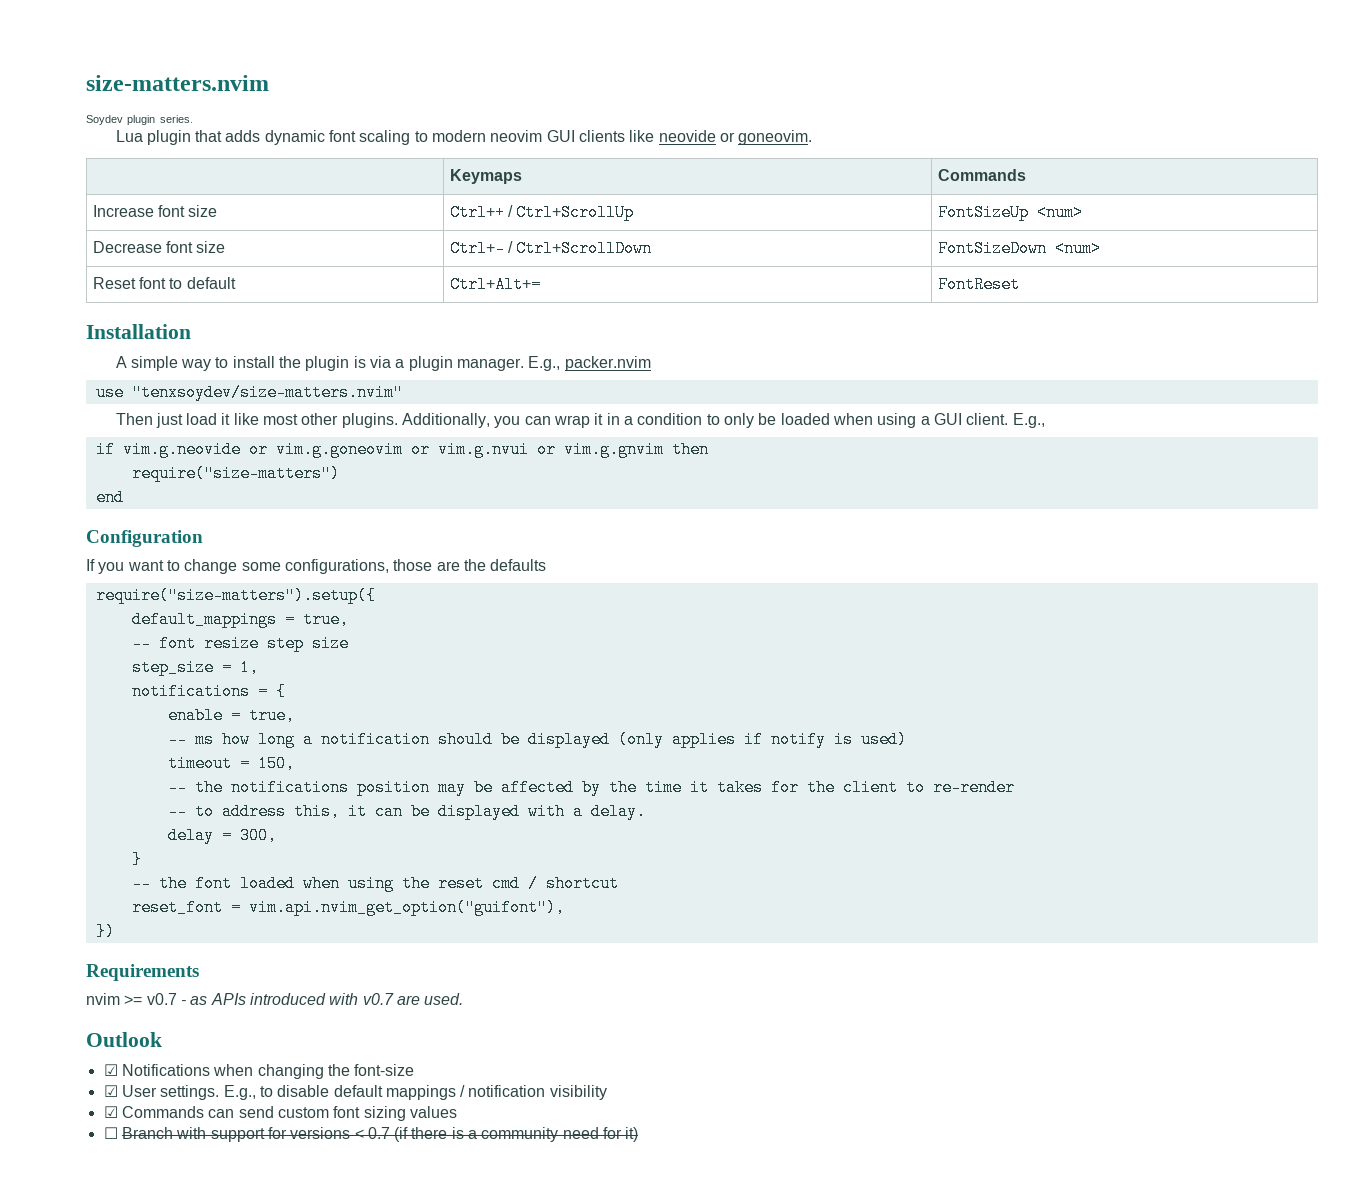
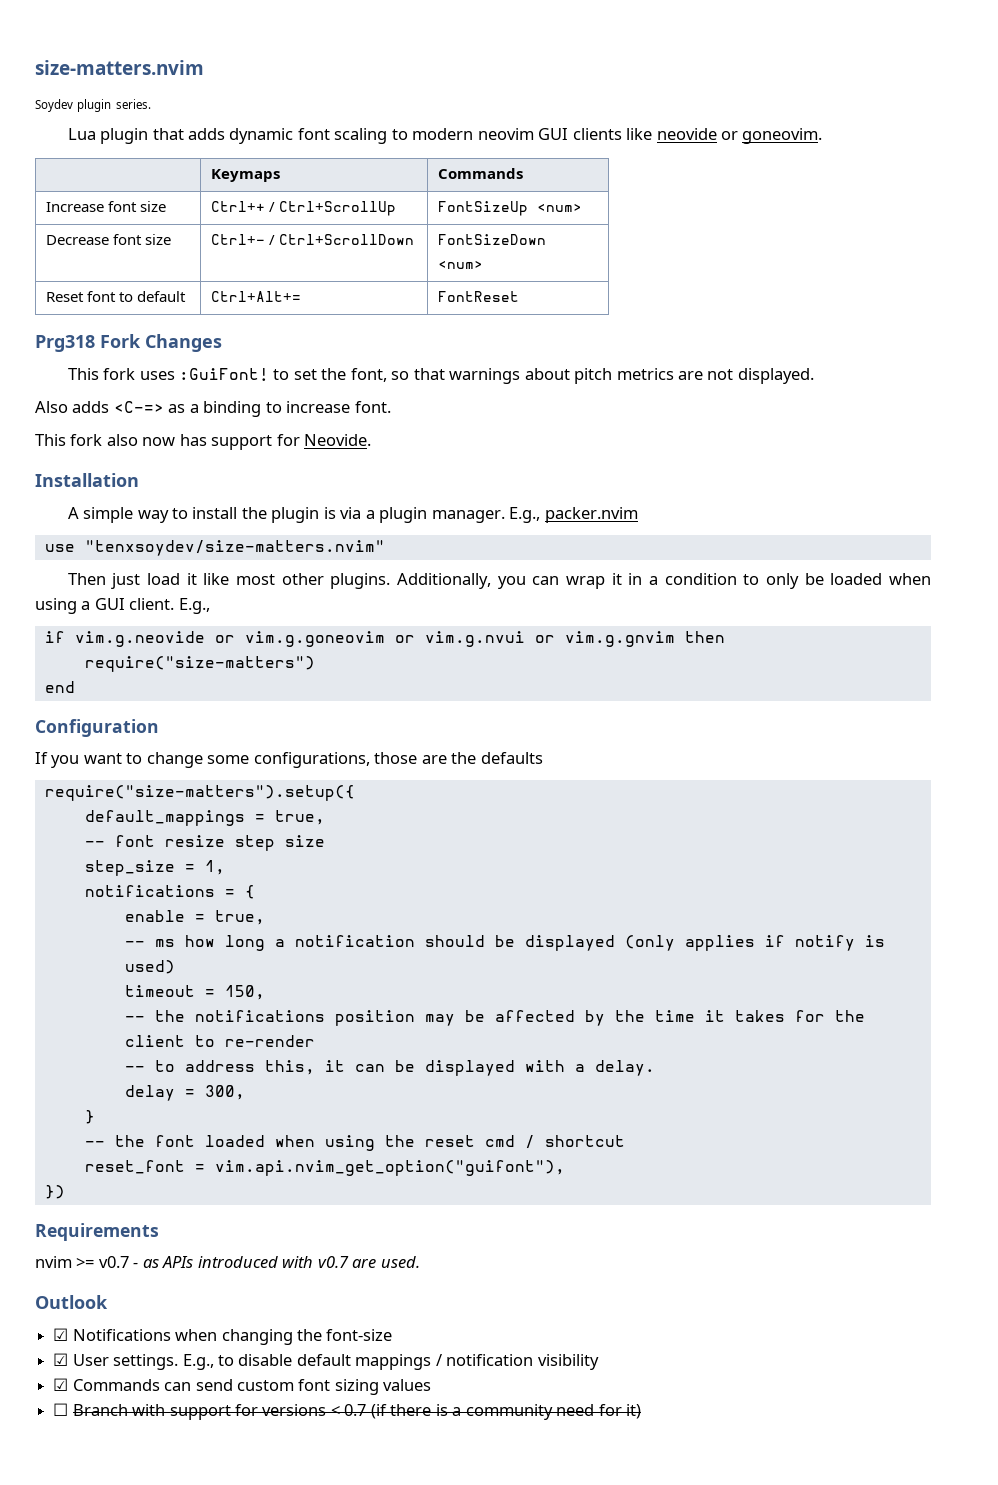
(1020, 284) none -> [35,334,222,352] [67,368,814,384] [35,401,391,417] [35,434,372,450] // Prg318 Fork Changes // This fork uses :GuiFont! to set the font, so that warnings about pitch metrics are not displayed. // Also adds <C-=> as a binding to increase font. // This fork also now has support for Neovide.

